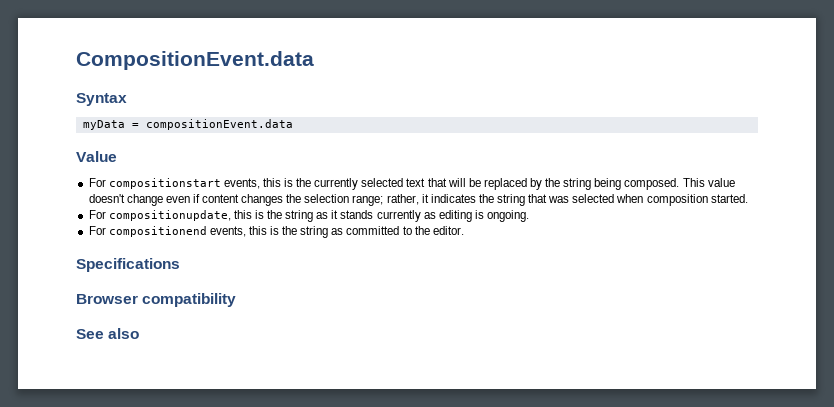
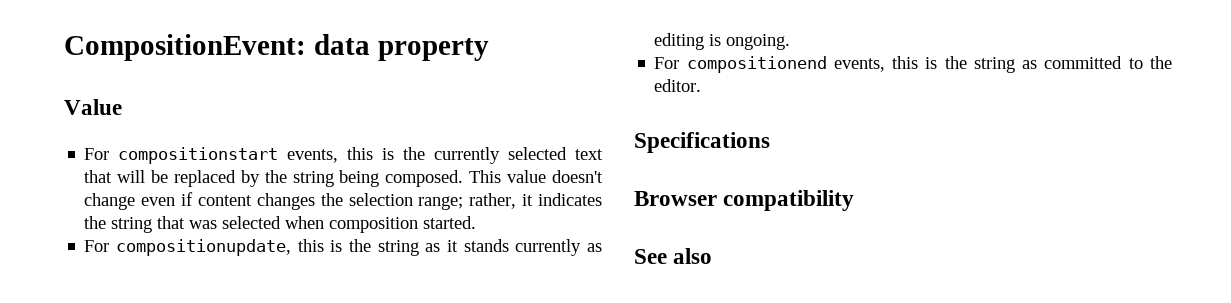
[76,51,314,70] [76,93,127,106] [82,119,293,130] CompositionEvent.data // Syntax // myData = compositionEvent.data -> [64,34,489,61] CompositionEvent: data property

